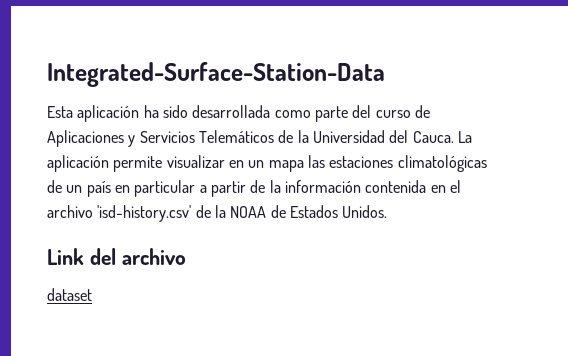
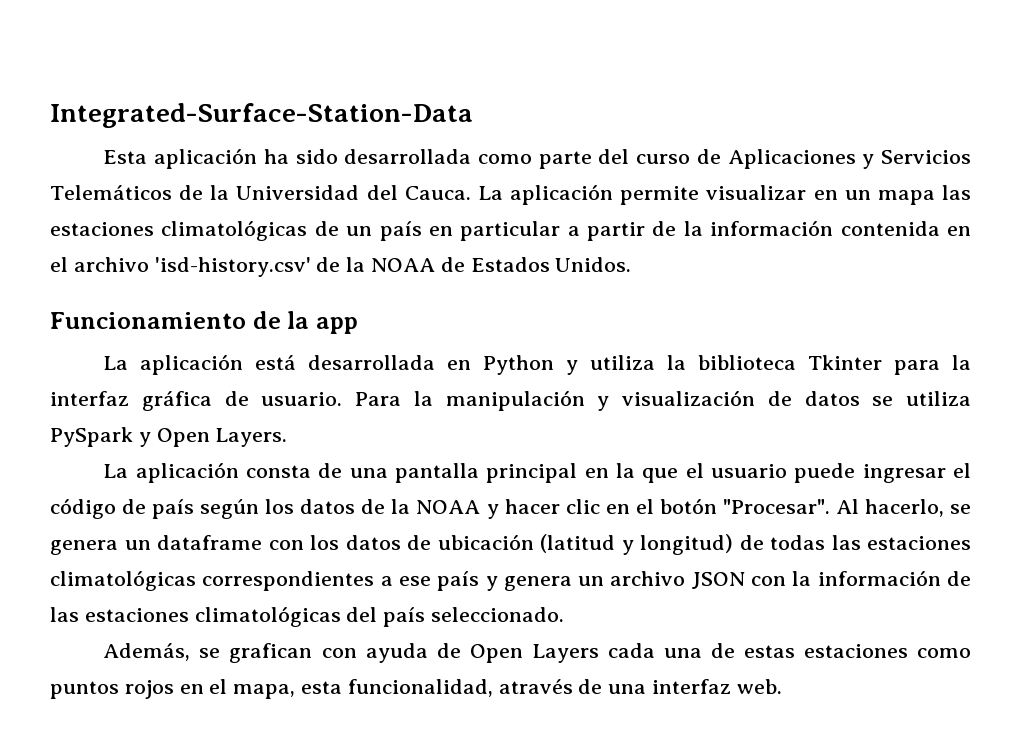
[47,248,186,265] [47,288,92,301] Link del archivo // dataset -> [50,311,359,334] [103,354,972,375] [50,390,971,411] [50,427,288,447] [103,462,972,483] [50,498,971,519] [50,534,971,555] [50,570,971,591] [50,606,565,627] [103,643,971,663] [50,679,782,699] Funcionamiento de la app // La aplicación está desarrollada en Python y utiliza la biblioteca Tkinter para la interfaz gráfica de usuario. Para la manipulación y visualización de datos se utiliza PySpark y Open Layers. // La aplicación consta de una pantalla principal en la que el usuario puede ingresar el código de país según los datos de la NOAA y hacer clic en el botón "Procesar". Al hacerlo, se genera un dataframe con los datos de ubicación (latitud y longitud) de todas las estaciones climatológicas correspondientes a ese país y genera un archivo JSON con la información de las estaciones climatológicas del país seleccionado. // Además, se grafican con ayuda de Open Layers cada una de estas estaciones como puntos rojos en el mapa, esta funcionalidad, através de una interfaz web.

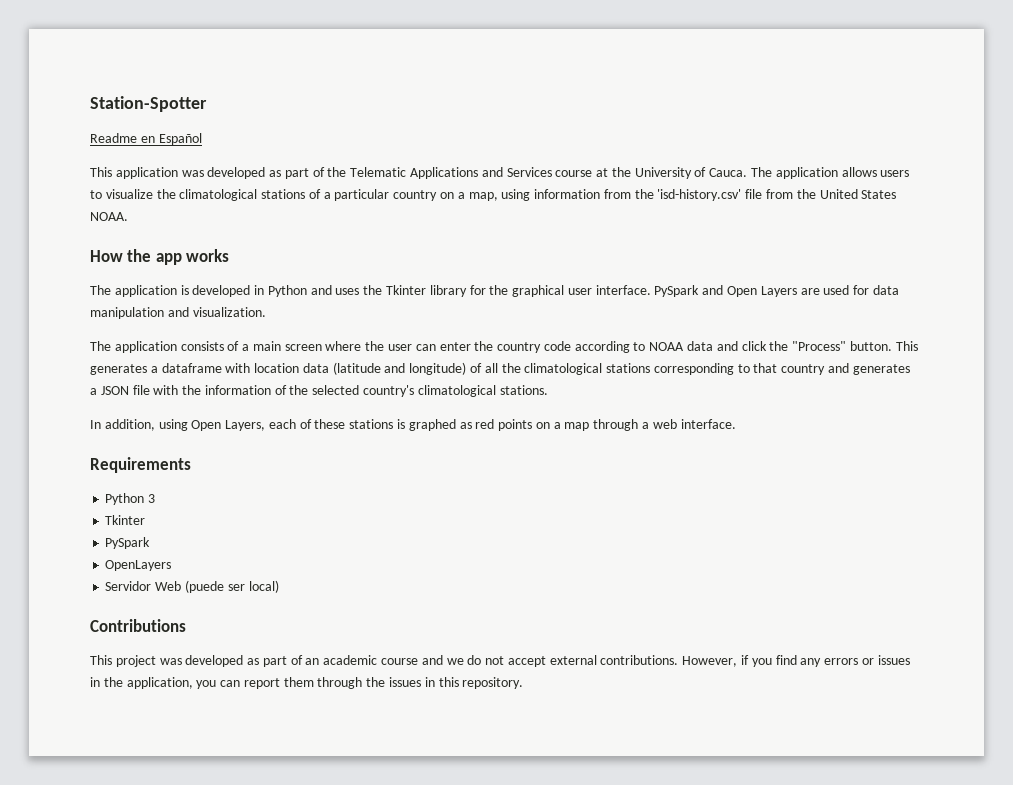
[50,103,473,128] [103,148,972,169] [50,184,972,205] [50,220,971,241] [50,257,632,277] [50,311,359,334] [103,354,972,375] [50,390,971,411] [50,427,288,447] [103,462,972,483] [50,498,971,519] [50,534,971,555] [50,570,971,591] [50,606,565,627] [103,643,971,663] [50,679,782,699] Integrated-Surface-Station-Data // Esta aplicación ha sido desarrollada como parte del curso de Aplicaciones y Servicios Telemáticos de la Universidad del Cauca. La aplicación permite visualizar en un mapa las estaciones climatológicas de un país en particular a partir de la información contenida en el archivo 'isd-history.csv' de la NOAA de Estados Unidos. // Funcionamiento de la app // La aplicación está desarrollada en Python y utiliza la biblioteca Tkinter para la interfaz gráfica de usuario. Para la manipulación y visualización de datos se utiliza PySpark y Open Layers. // La aplicación consta de una pantalla principal en la que el usuario puede ingresar el código de país según los datos de la NOAA y hacer clic en el botón "Procesar". Al hacerlo, se genera un dataframe con los datos de ubicación (latitud y longitud) de todas las estaciones climatológicas correspondientes a ese país y genera un archivo JSON con la información de las estaciones climatológicas del país seleccionado. // Además, se grafican con ayuda de Open Layers cada una de estas estaciones como puntos rojos en el mapa, esta funcionalidad, através de una interfaz web. -> [90,96,207,112] [90,133,202,145] [90,167,910,179] [90,189,897,201] [90,212,128,221] [90,249,230,265] [90,285,899,297] [90,307,266,319] [90,341,918,353] [90,362,910,375] [90,385,548,397] [90,419,736,431] [90,457,191,473] [105,493,156,505] [105,515,146,525] [105,537,151,549] [105,560,172,571] [105,580,279,593] [90,619,186,632] [90,655,910,667] [90,677,524,689] Station-Spotter // Readme en Español // This application was developed as part of the Telematic Applications and Services course at the University of Cauca. The application allows users to visualize the climatological stations of a particular country on a map, using information from the 'isd-history.csv' file from the United States NOAA. // How the app works // The application is developed in Python and uses the Tkinter library for the graphical user interface. PySpark and Open Layers are used for data manipulation and visualization. // The application consists of a main screen where the user can enter the country code according to NOAA data and click the "Process" button. This generates a dataframe with location data (latitude and longitude) of all the climatological stations corresponding to that country and generates a JSON file with the information of the selected country's climatological stations. // In addition, using Open Layers, each of these stations is graphed as red points on a map through a web interface. // Requirements // Python 3 // Tkinter // PySpark // OpenLayers // Servidor Web (puede ser local) // Contributions // This project was developed as part of an academic course and we do not accept external contributions. However, if you find any errors or issues in the application, you can report them through the issues in this repository.

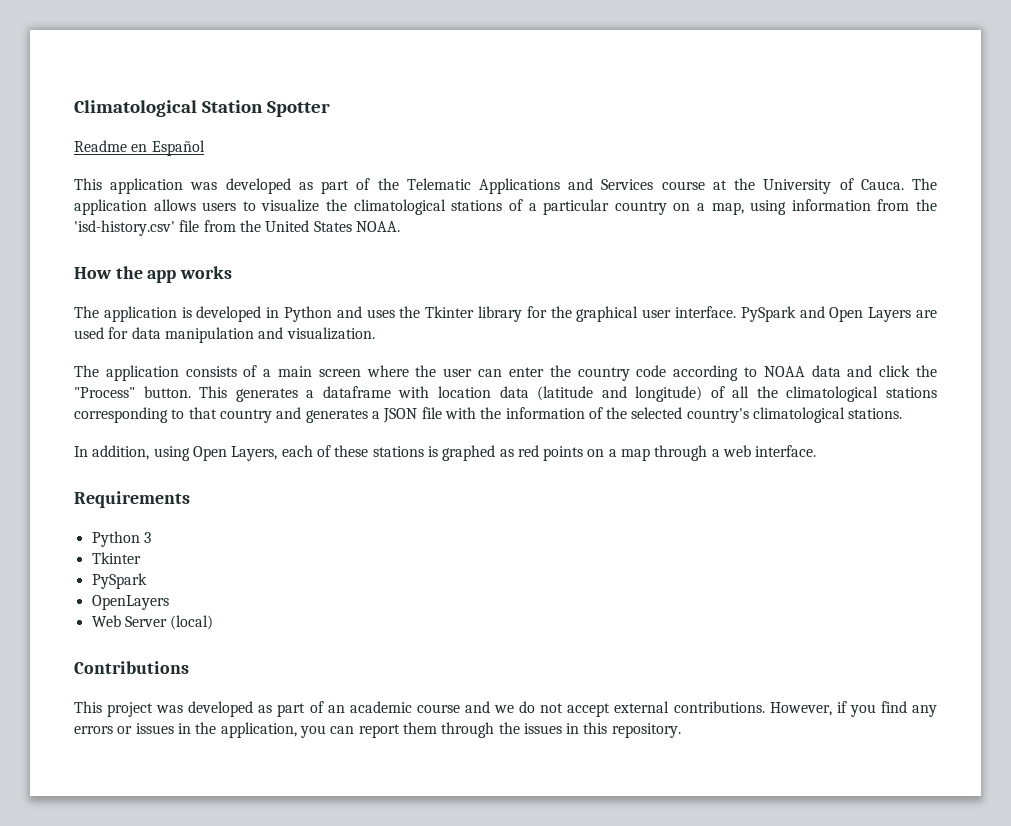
[90,96,207,112] Station-Spotter -> [74,100,330,117] Climatological Station Spotter
[105,580,279,593] Servidor Web (puede ser local) -> [91,615,214,630] Web Server (local)

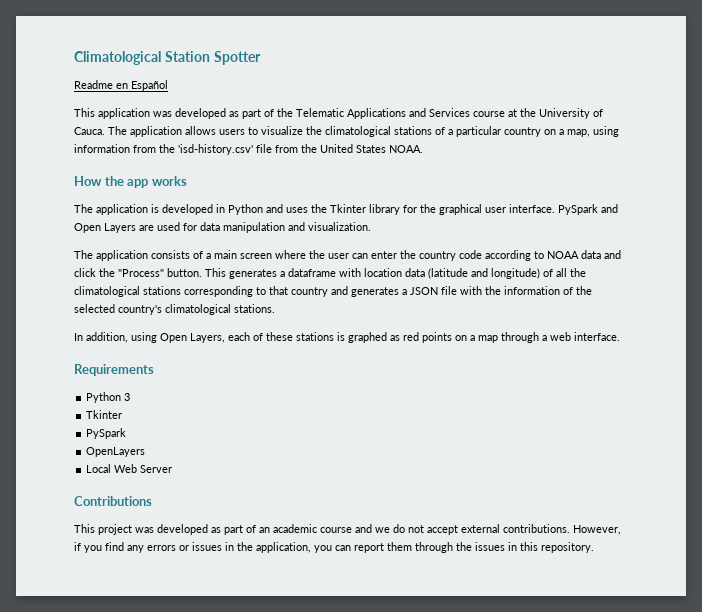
(169, 602) none -> [86,464,112,473] Local
[170,615,214,630] (local) -> (173, 469) none

